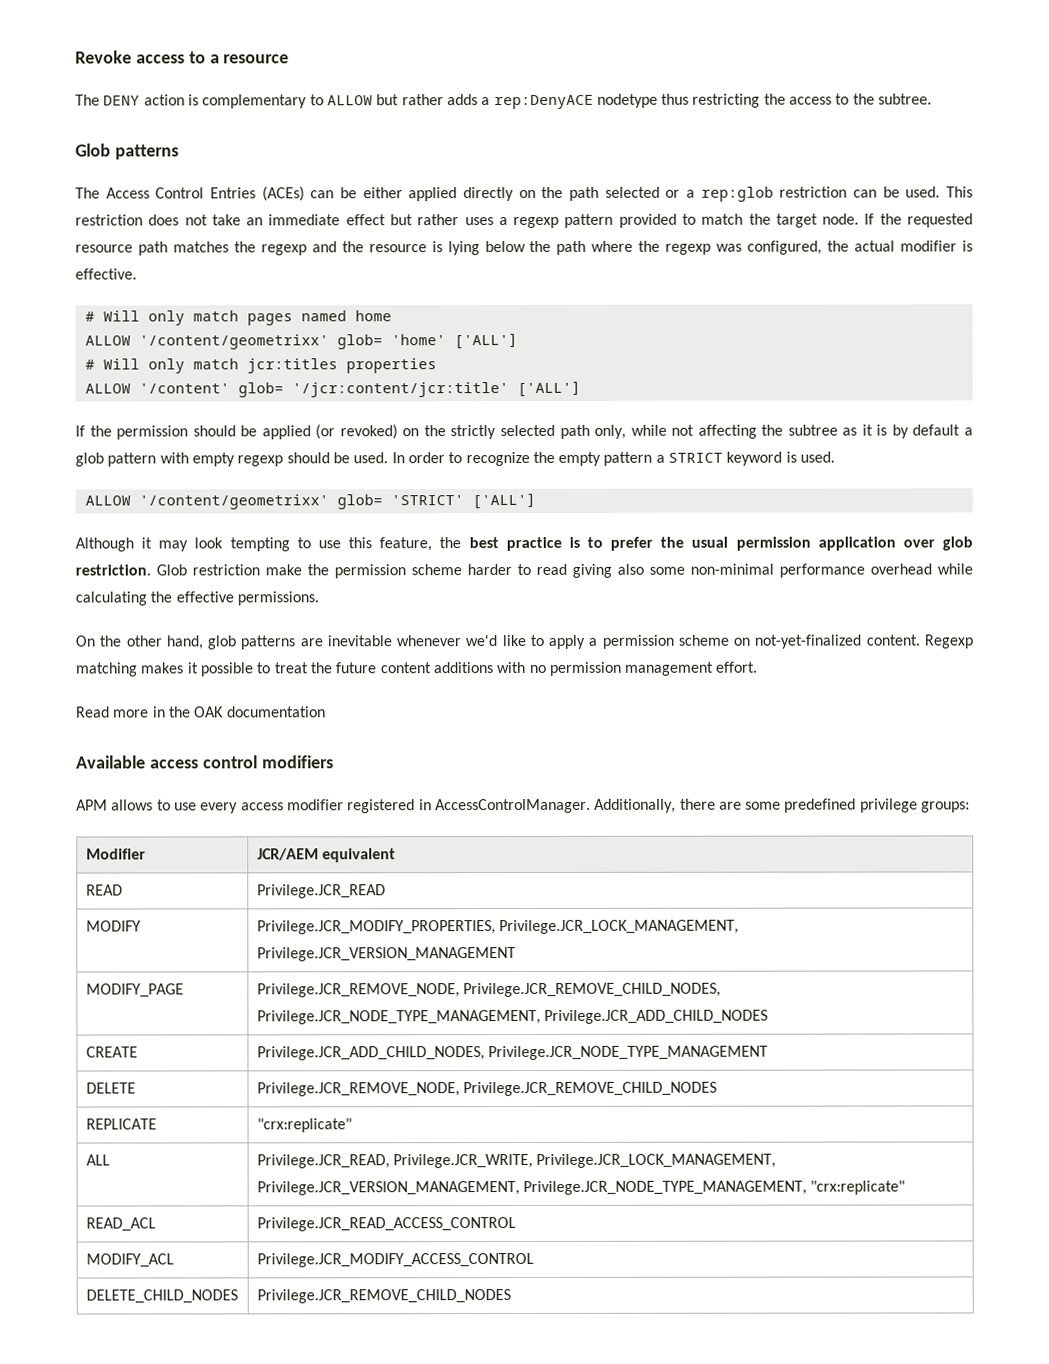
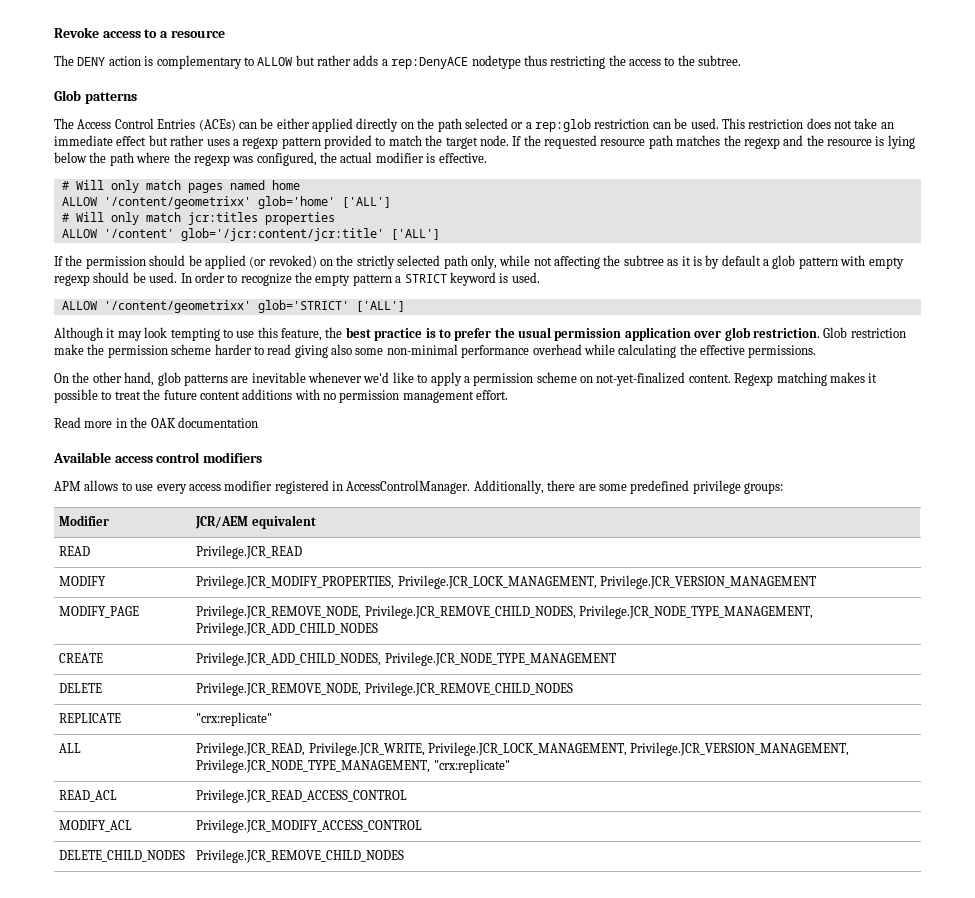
[336,334,446,350] glob= 'home' -> [257,196,335,209] glob='home'
[237,382,509,398] glob= '/jcr:content/jcr:title' -> [180,228,384,241] glob='/jcr:content/jcr:title'
[336,494,464,510] glob= 'STRICT' -> [257,300,349,313] glob='STRICT'

